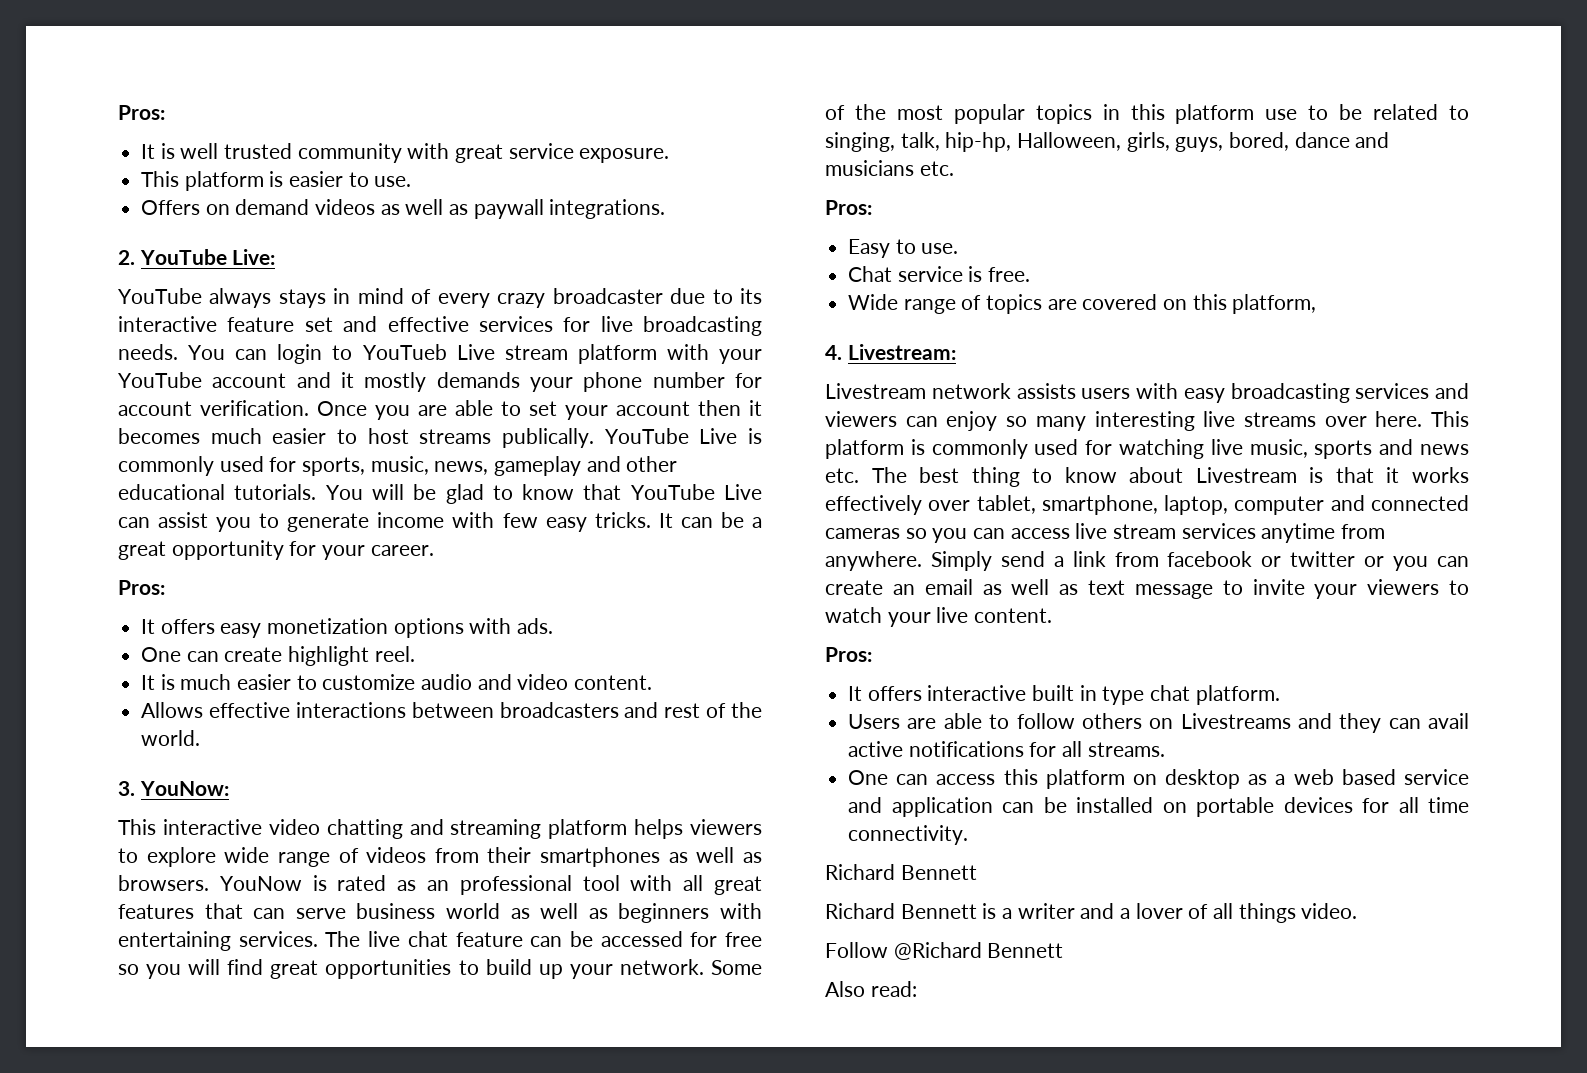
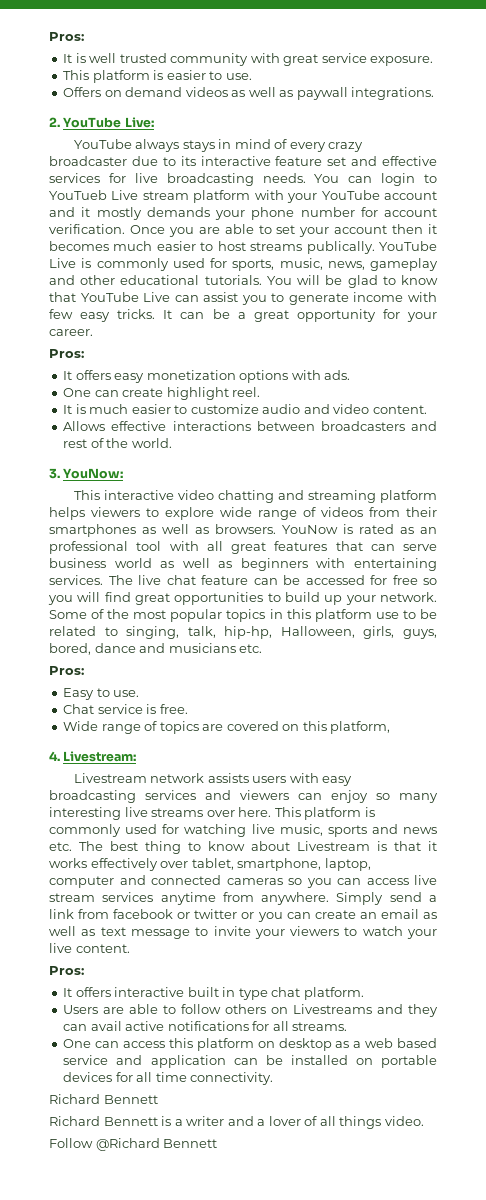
[825,981,917,997] // Also read: -> (218, 1143) none

